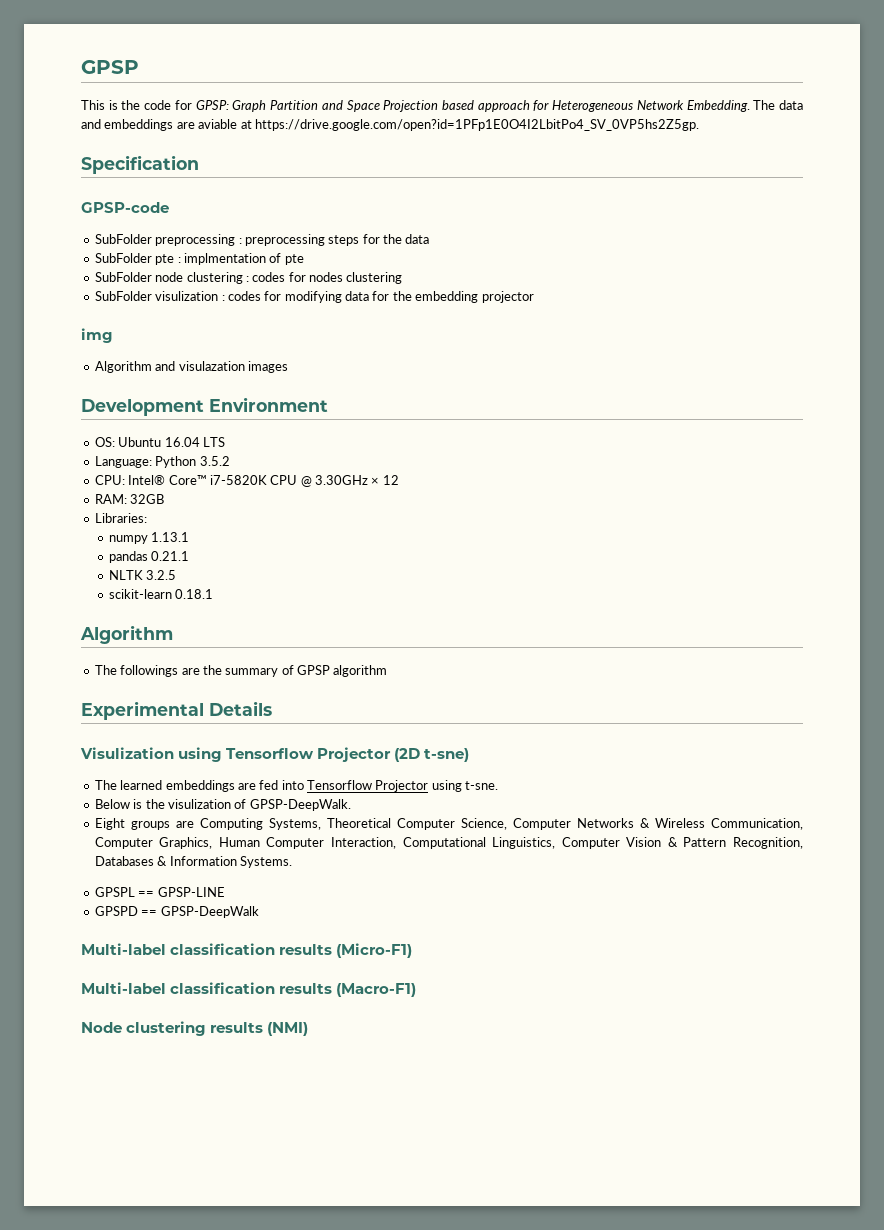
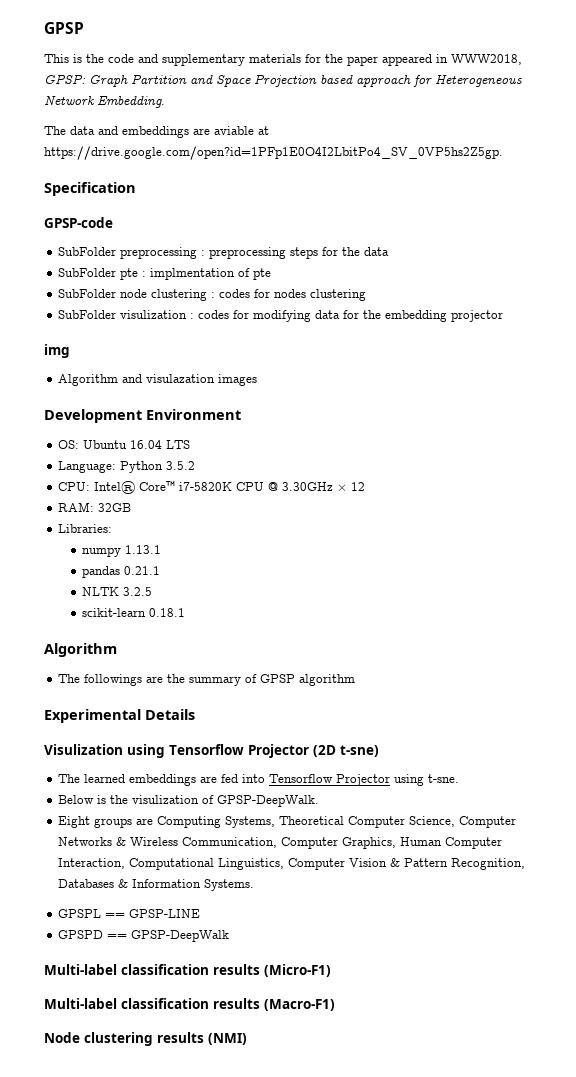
[174,100,192,110] for -> [138,54,522,66] and supplementary materials for the paper appeared in WWW2018,
(750, 106) none -> (165, 102) //

